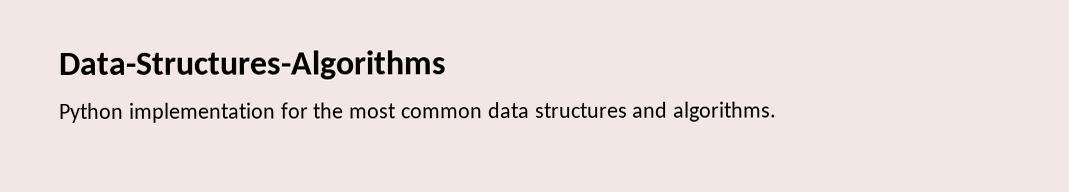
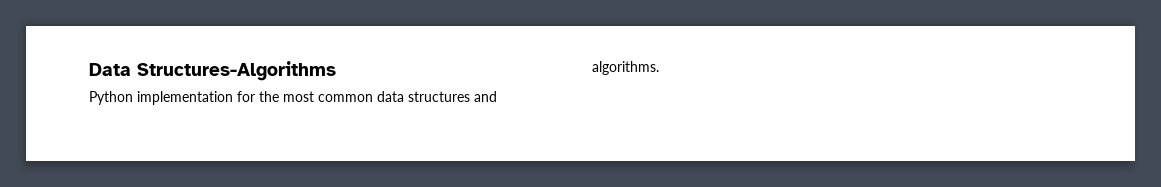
[58,50,446,80] Data-Structures-Algorithms -> [89,61,336,81] Data Structures-Algorithms

